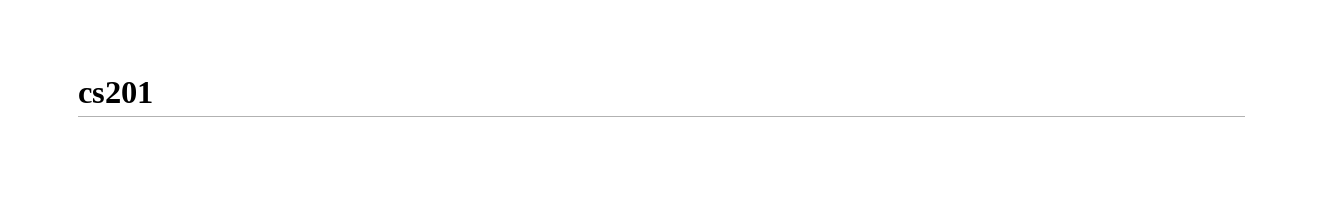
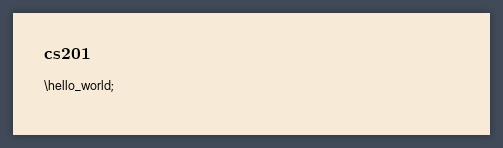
(153, 92) none -> [44,80,114,92] // \hello_world;

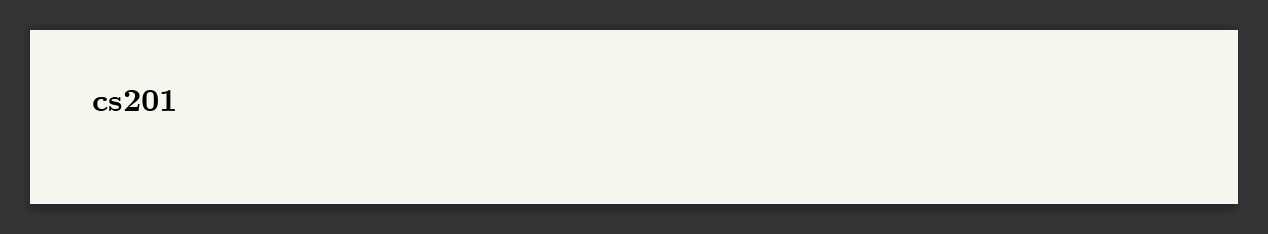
[44,80,114,92] // \hello_world; -> (177, 100) none

